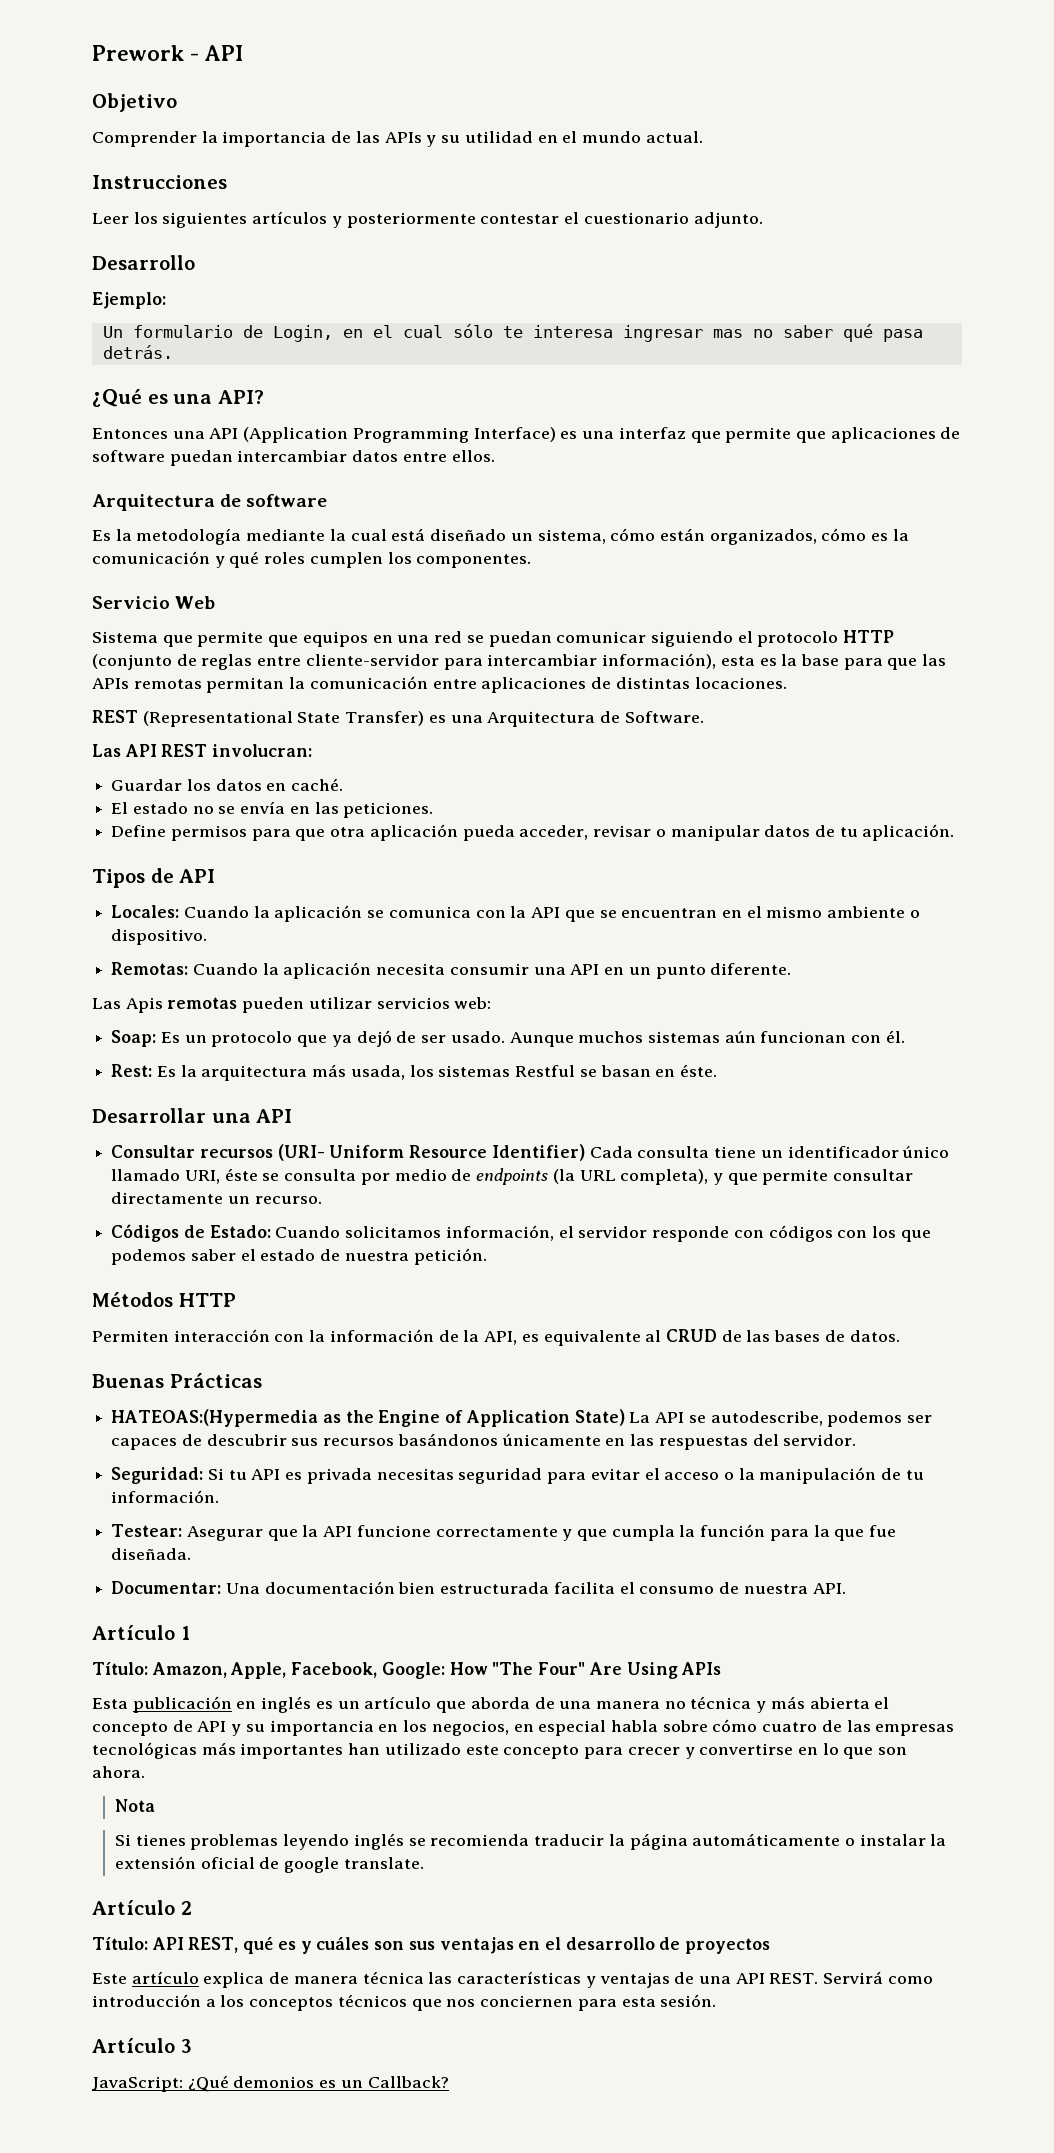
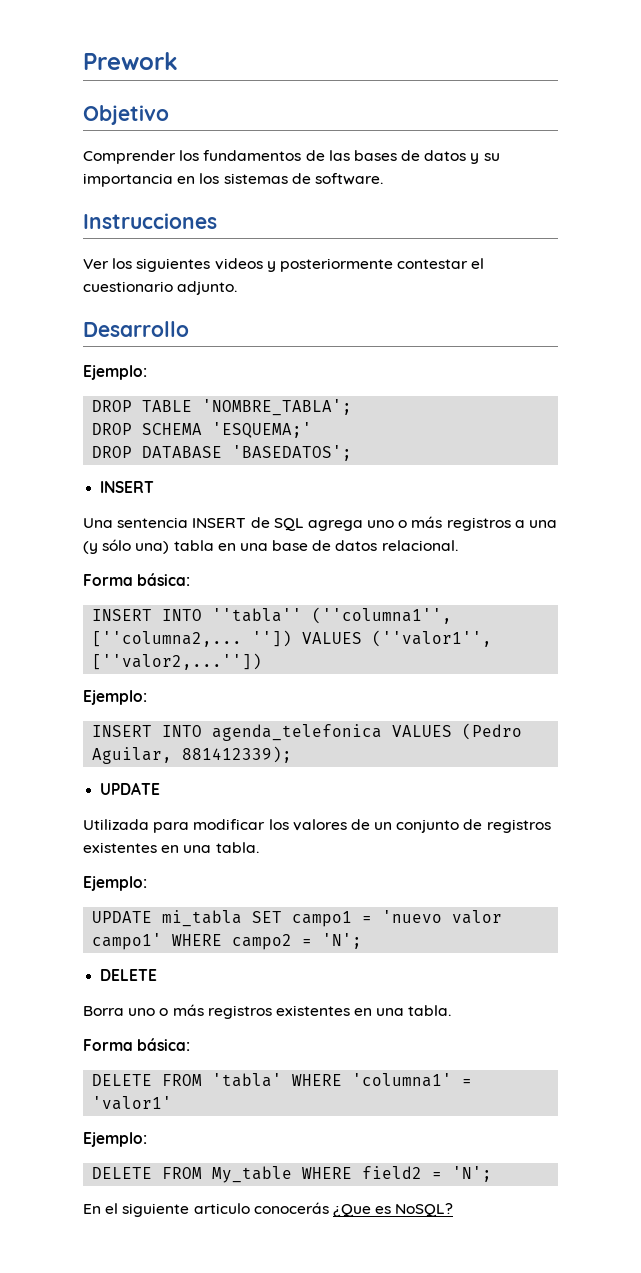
[190,45,243,61] - API -> (178, 61) none
[201,131,703,147] la importancia de las APIs y su utilidad en el mundo actual. -> [179,150,500,164] [83,173,383,187] los fundamentos de las bases de datos y su importancia en los sistemas de software.
[92,213,129,224] Leer -> [83,259,109,269] Ver
[252,211,328,224] artículos -> [214,258,263,270] videos
[102,324,923,342] [102,345,173,359] [92,389,264,407] [92,427,961,443] [92,450,495,466] [92,494,328,511] [92,528,909,545] [92,551,532,568] [92,596,216,609] [92,630,895,647] [92,653,947,670] [92,676,787,693] [92,710,704,727] [92,744,313,757] [111,778,344,791] [111,801,434,818] [111,824,955,841] [92,868,216,888] [111,905,920,922] [111,929,208,945] [111,962,792,979] [92,997,492,1013] [111,1030,905,1047] [111,1064,717,1081] [92,1108,293,1123] [111,1144,950,1161] [111,1168,914,1185] [111,1192,322,1204] [111,1224,931,1242] [111,1248,487,1265] [92,1292,236,1307] [92,1329,900,1346] [92,1373,262,1388] [111,1409,932,1427] [111,1433,857,1450] [111,1467,924,1484] [111,1490,220,1503] [111,1524,897,1541] [111,1548,192,1560] [111,1581,846,1594] [92,1625,190,1640] [92,1662,722,1679] [92,1696,890,1713] [92,1719,955,1736] [92,1742,908,1759] [92,1766,145,1778] [114,1799,155,1812] [114,1833,947,1850] [114,1856,424,1873] [92,1900,192,1915] [92,1936,771,1954] [92,1971,933,1988] [92,1994,717,2011] [92,2038,192,2053] [92,2075,449,2092] Un formulario de Login, en el cual sólo te interesa ingresar mas no saber qué pasa detrás. // ¿Qué es una API? // Entonces una API (Application Programming Interface) es una interfaz que permite que aplicaciones de software puedan intercambiar datos entre ellos. // Arquitectura de software // Es la metodología mediante la cual está diseñado un sistema, cómo están organizados, cómo es la comunicación y qué roles cumplen los componentes. // Servicio Web // Sistema que permite que equipos en una red se puedan comunicar siguiendo el protocolo HTTP (conjunto de reglas entre cliente-servidor para intercambiar información), esta es la base para que las APIs remotas permitan la comunicación entre aplicaciones de distintas locaciones. // REST (Representational State Transfer) es una Arquitectura de Software. // Las API REST involucran: // Guardar los datos en caché. // El estado no se envía en las peticiones. // Define permisos para que otra aplicación pueda acceder, revisar o manipular datos de tu aplicación. // Tipos de API // Locales: Cuando la aplicación se comunica con la API que se encuentran en el mismo ambiente o dispositivo. // Remotas: Cuando la aplicación necesita consumir una API en un punto diferente. // Las Apis remotas pueden utilizar servicios web: // Soap: Es un protocolo que ya dejó de ser usado. Aunque muchos sistemas aún funcionan con él. // Rest: Es la arquitectura más usada, los sistemas Restful se basan en éste. // Desarrollar una API // Consultar recursos (URI- Uniform Resource Identifier) Cada consulta tiene un identificador único llamado URI, éste se consulta por medio de endpoints (la URL completa), y que permite consultar directamente un recurso. // Códigos de Estado: Cuando solicitamos información, el servidor responde con códigos con los que podemos saber el estado de nuestra petición. // Métodos HTTP // Permiten interacción con la información de la API, es equivalente al CRUD de las bases de datos. // Buenas Prácticas // HATEOAS:(Hypermedia as the Engine of Application State) La API se autodescribe, podemos ser capaces de descubrir sus recursos basándonos únicamente en las respuestas del servidor. // Seguridad: Si tu API es privada necesitas seguridad para evitar el acceso o la manipulación de tu información. // Testear: Asegurar que la API funcione correctamente y que cumpla la función para la que fue diseñada. // Documentar: Una documentación bien estructurada facilita el consumo de nuestra API. // Artículo 1 // Título: Amazon, Apple, Facebook, Google: How "The Four" Are Using APIs // Esta publicación en inglés es un artículo que aborda de una manera no técnica y más abierta el concepto de API y su importancia en los negocios, en especial habla sobre cómo cuatro de las empresas tecnológicas más importantes han utilizado este concepto para crecer y convertirse en lo que son ahora. // Nota // Si tienes problemas leyendo inglés se recomienda traducir la página automáticamente o instalar la extensión oficial de google translate. // Artículo 2 // Título: API REST, qué es y cuáles son sus ventajas en el desarrollo de proyectos // Este artículo explica de manera técnica las características y ventajas de una API REST. Servirá como introducción a los conceptos técnicos que nos conciernen para esta sesión. // Artículo 3 // JavaScript: ¿Qué demonios es un Callback? -> [92,399,353,416] [92,422,313,438] [92,445,353,461] [100,481,155,493] [83,516,558,531] [83,539,458,554] [83,573,191,586] [92,607,453,624] [92,630,493,647] [92,653,263,670] [83,690,147,705] [92,723,523,741] [92,746,293,764] [100,782,161,795] [83,819,551,833] [83,842,259,853] [83,876,147,891] [92,910,503,927] [92,933,363,950] [100,969,158,981] [83,1004,452,1019] [83,1038,191,1051] [92,1073,473,1087] [92,1096,173,1110] [83,1132,147,1147] [92,1166,493,1183] [83,1202,454,1217] DROP TABLE 'NOMBRE_TABLA'; // DROP SCHEMA 'ESQUEMA;' // DROP DATABASE 'BASEDATOS'; // INSERT // Una sentencia INSERT de SQL agrega uno o más registros a una (y sólo una) tabla en una base de datos relacional. // Forma básica: // INSERT INTO ''tabla'' (''columna1'', [''columna2,... '']) VALUES (''valor1'', [''valor2,...'']) // Ejemplo: // INSERT INTO agenda_telefonica VALUES (Pedro Aguilar, 881412339); // UPDATE // Utilizada para modificar los valores de un conjunto de registros existentes en una tabla. // Ejemplo: // UPDATE mi_tabla SET campo1 = 'nuevo valor campo1' WHERE campo2 = 'N'; // DELETE // Borra uno o más registros existentes en una tabla. // Forma básica: // DELETE FROM 'tabla' WHERE 'columna1' = 'valor1' // Ejemplo: // DELETE FROM My_table WHERE field2 = 'N'; // En el siguiente articulo conocerás ¿Que es NoSQL?

